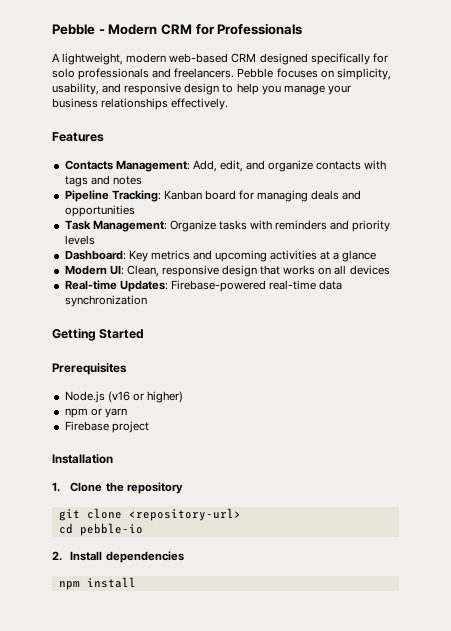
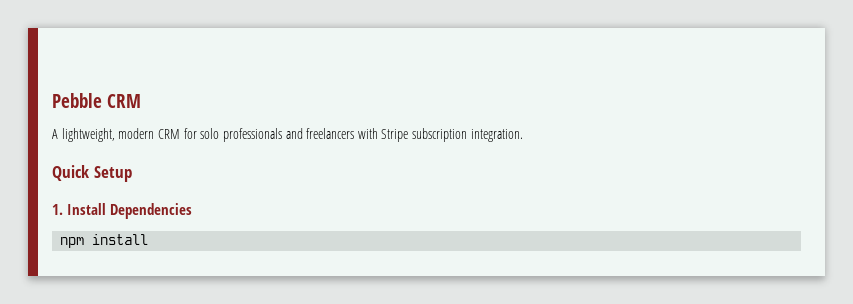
[52,23,303,35] Pebble - Modern CRM for Professionals -> [52,93,142,108] Pebble CRM
[169,53,388,65] [52,68,391,80] [52,83,351,95] [52,98,229,110] [52,132,104,142] [64,160,387,172] [64,175,142,187] [64,190,362,202] [64,205,135,217] [64,220,391,232] [64,235,95,245] [64,250,377,262] [64,265,390,277] [64,280,343,292] [64,295,147,307] [52,328,145,341] [52,363,127,375] [64,391,183,403] [64,408,127,418] [64,421,149,433] [52,454,113,464] [52,482,183,494] [58,508,241,521] [58,523,143,536] [52,551,184,563] web-based CRM designed specifically for solo professionals and freelancers. Pebble focuses on simplicity, usability, and responsive design to help you manage your business relationships effectively. // Features // Contacts Management: Add, edit, and organize contacts with tags and notes // Pipeline Tracking: Kanban board for managing deals and opportunities // Task Management: Organize tasks with reminders and priority levels // Dashboard: Key metrics and upcoming activities at a glance // Modern UI: Clean, responsive design that works on all devices // Real-time Updates: Firebase-powered real-time data synchronization // Getting Started // Prerequisites // Node.js (v16 or higher) // npm or yarn // Firebase project // Installation // 1. Clone the repository // git clone <repository-url> // cd pebble-io // 2. Install dependencies -> [157,128,523,142] [52,165,132,182] [52,203,193,219] CRM for solo professionals and freelancers with Stripe subscription integration. // Quick Setup // 1. Install Dependencies

